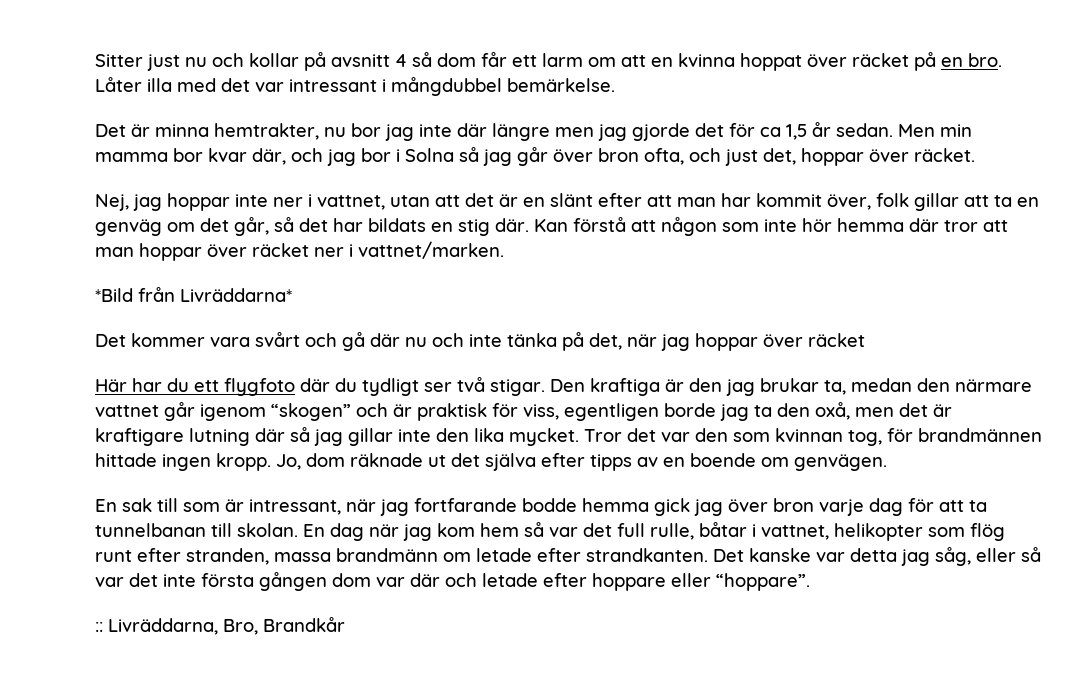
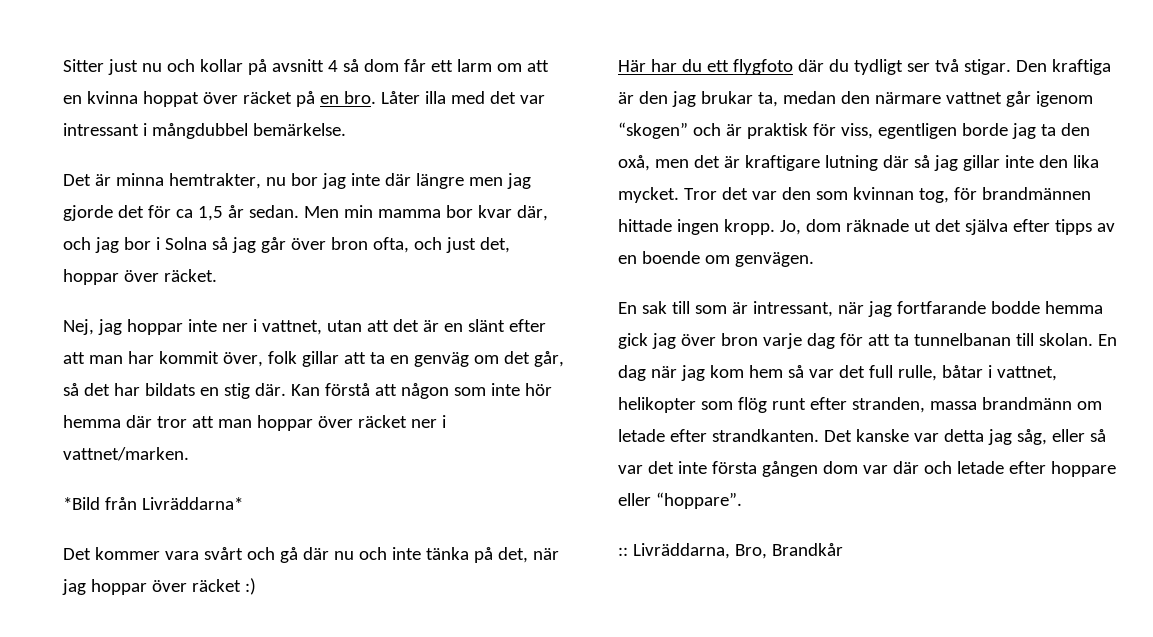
(865, 340) none -> [244,578,256,595] :)

